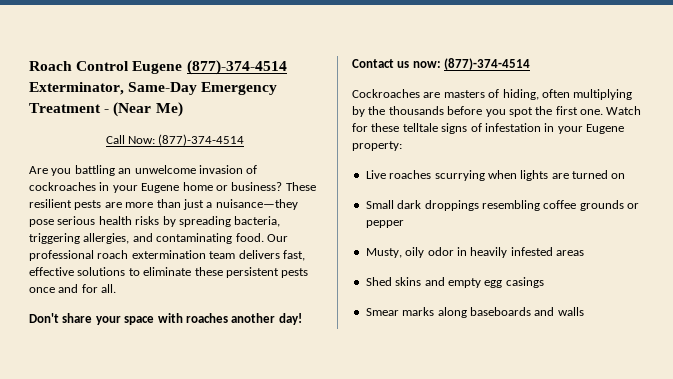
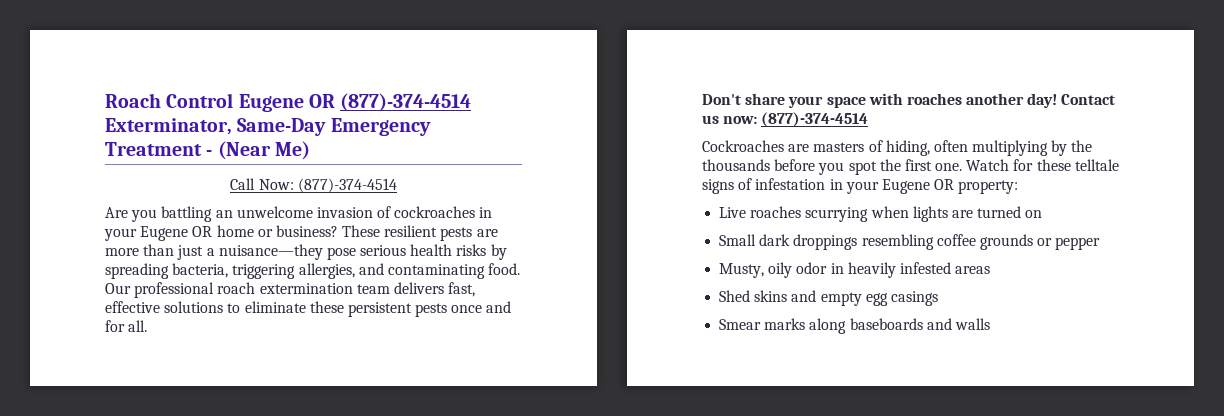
(183, 67) none -> [308,94,335,108] OR
(180, 188) none -> [192,226,213,237] OR
(624, 129) none -> [934,179,955,190] OR

